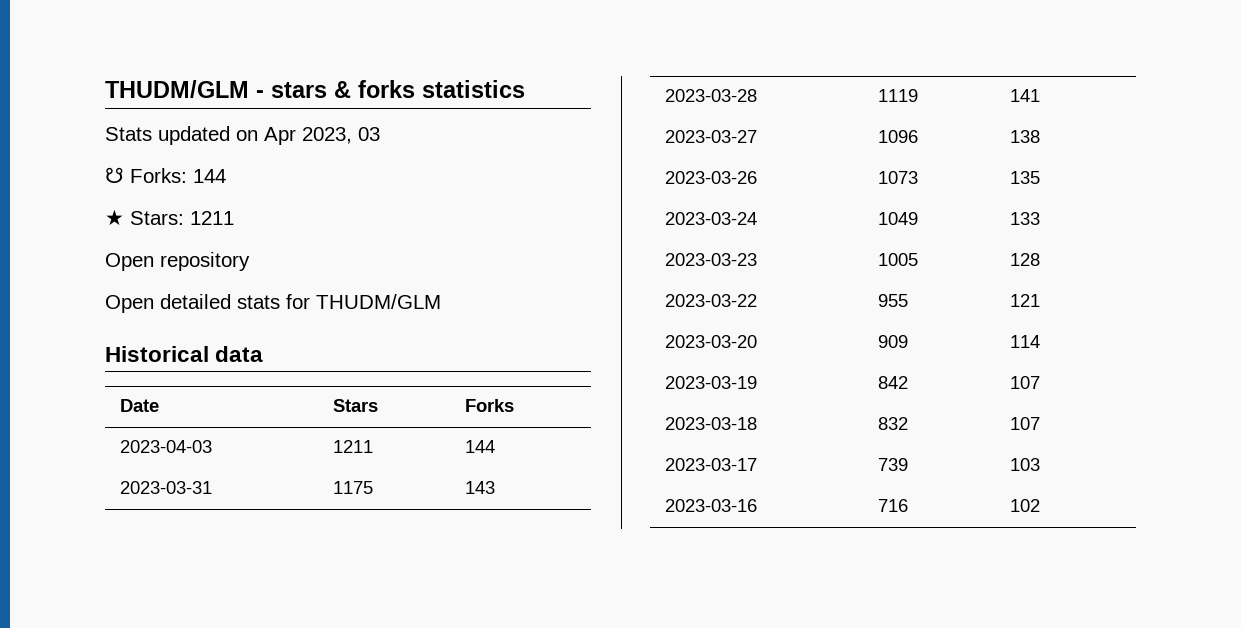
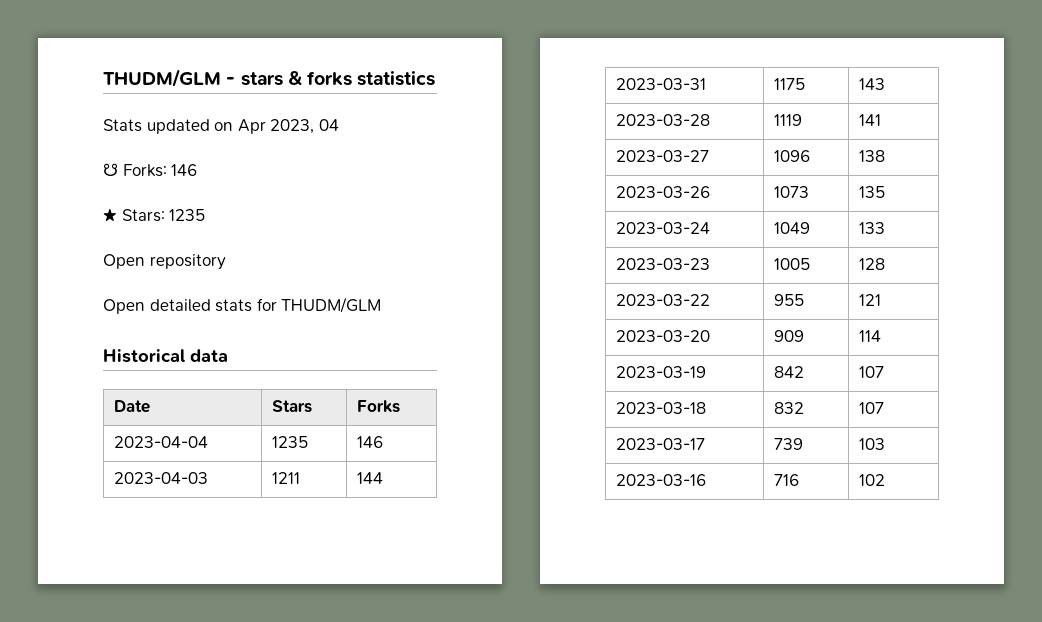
[358,127,380,141] 03 -> [318,119,339,131] 04
[193,169,226,183] 144 -> [171,164,198,176] 146
[190,211,234,225] 1211 -> [169,209,206,221] 1235
(515, 405) none -> [113,436,208,448] [271,436,308,448] [356,436,383,448] // 2023-04-04 | 1235 | 146

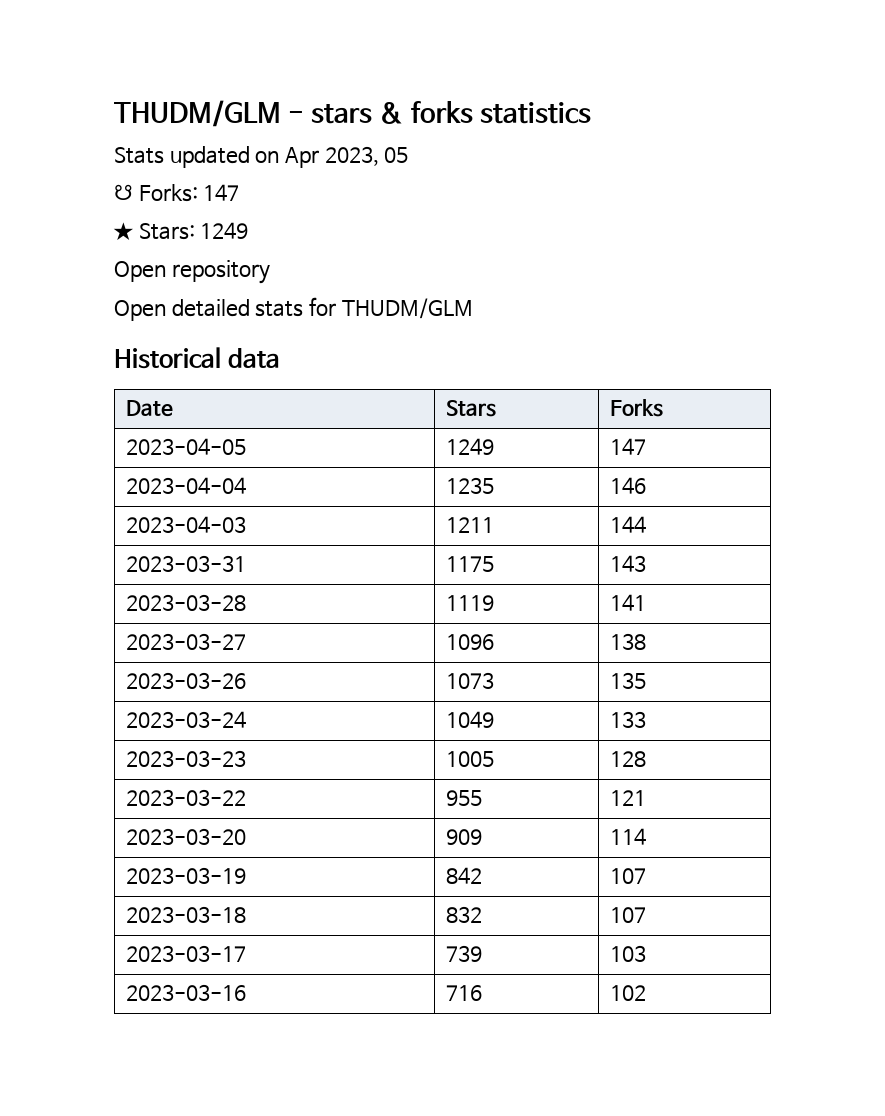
[318,119,339,131] 04 -> [384,147,409,163] 05
[171,164,198,176] 146 -> [203,184,240,201] 147
[169,209,206,221] 1235 -> [200,222,249,239] 1249
(400, 406) none -> [125,438,246,455] [445,438,494,455] [609,438,646,455] // 2023-04-05 | 1249 | 147

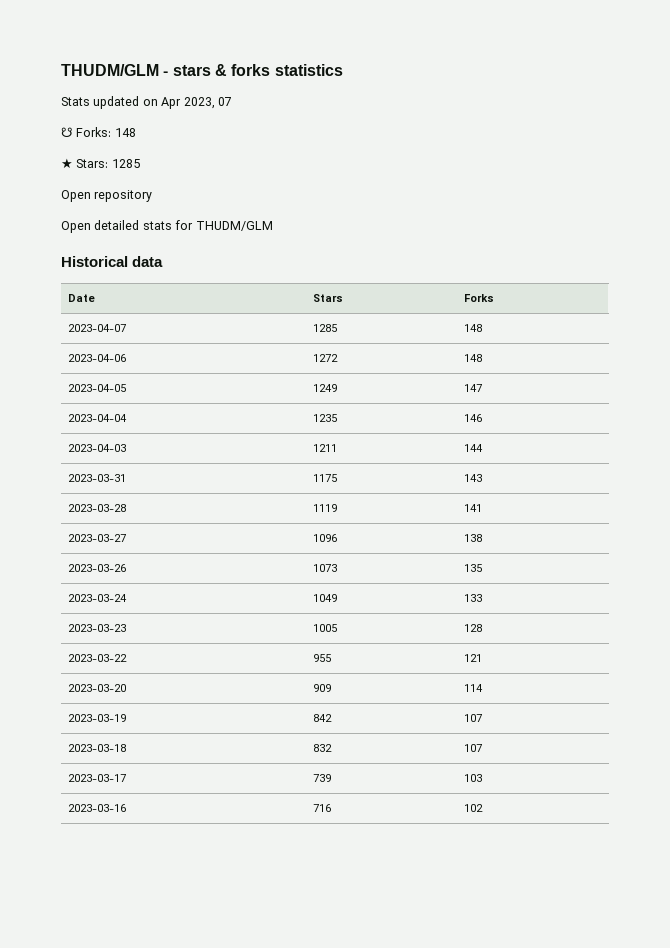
[384,147,409,163] 05 -> [217,97,232,106] 07
[203,184,240,201] 147 -> [114,128,136,137] 148
[200,222,249,239] 1249 -> [111,159,140,168] 1285
(663, 408) none -> [67,324,126,332] [312,324,337,332] [463,324,482,332] [67,354,126,362] [312,354,338,362] [463,354,482,362] // 2023-04-07 | 1285 | 148 // 2023-04-06 | 1272 | 148

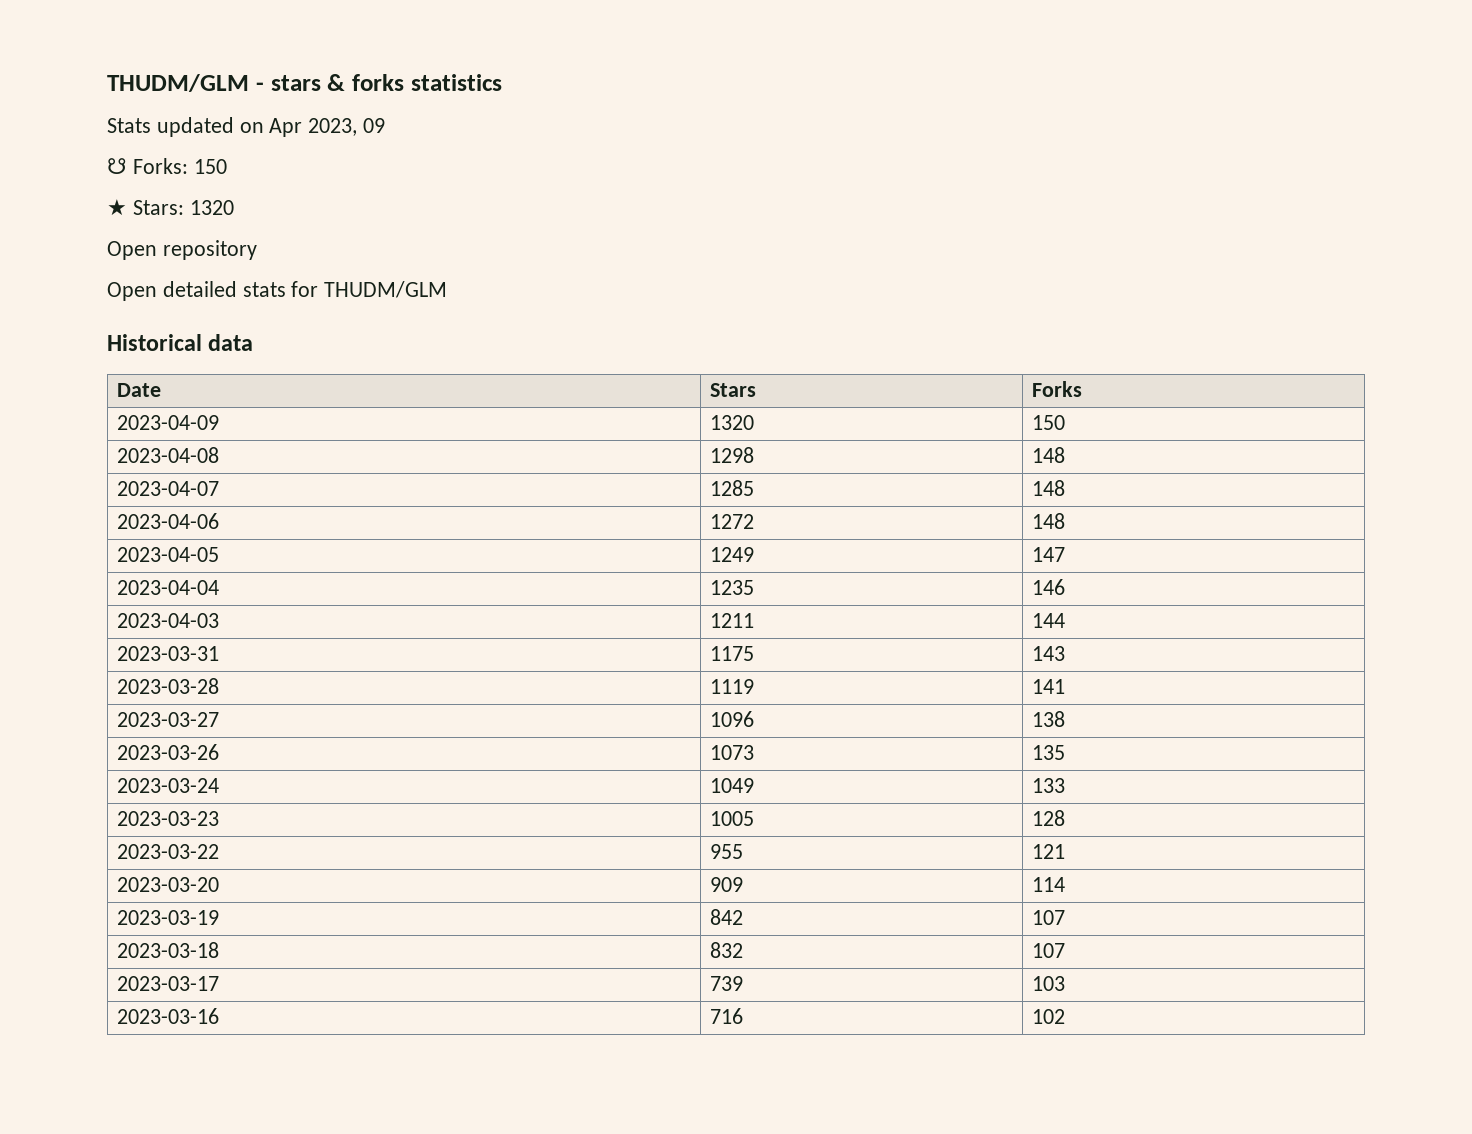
[217,97,232,106] 07 -> [363,118,386,133] 09
[114,128,136,137] 148 -> [193,159,227,174] 150
[111,159,140,168] 1285 -> [189,200,234,215] 1320
(494, 298) none -> [116,415,219,430] [709,415,754,430] [1031,415,1065,430] [116,447,219,463] [709,447,754,463] [1031,447,1065,463] // 2023-04-09 | 1320 | 150 // 2023-04-08 | 1298 | 148

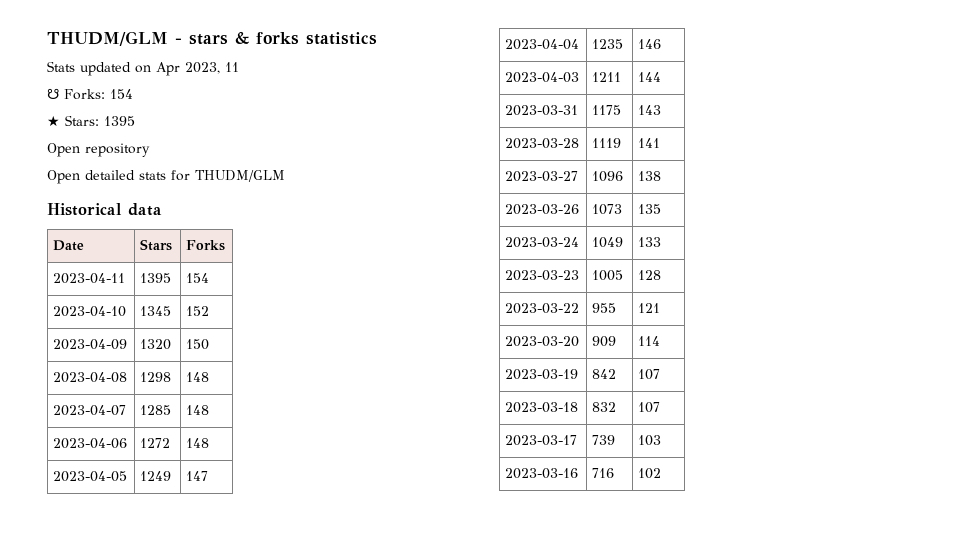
[363,118,386,133] 09 -> [225,62,239,72] 11
[193,159,227,174] 150 -> [110,89,133,99] 154
[189,200,234,215] 1320 -> [104,116,135,126] 1395
(1082, 389) none -> [53,273,126,284] [140,273,172,283] [186,273,210,283] [53,306,127,317] [140,306,172,316] [186,306,210,316] // 2023-04-11 | 1395 | 154 // 2023-04-10 | 1345 | 152

